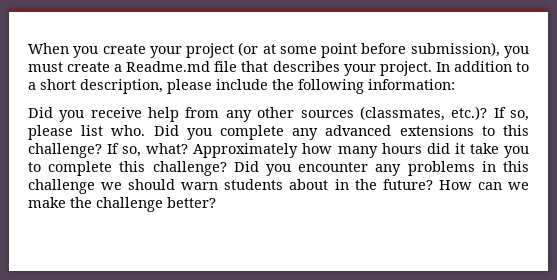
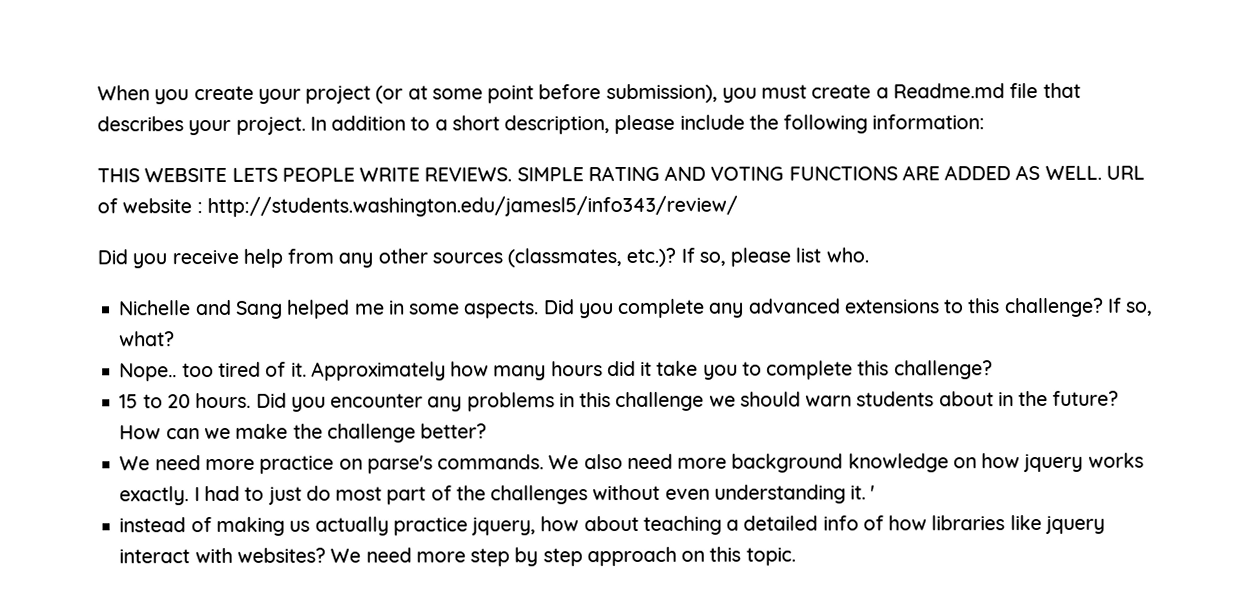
(455, 84) none -> [97,164,1145,183] [97,195,738,218] // THIS WEBSITE LETS PEOPLE WRITE REVIEWS. SIMPLE RATING AND VOTING FUNCTIONS ARE ADDED AS WELL. URL of website : http://students.washington.edu/jamesl5/info343/review/
(146, 130) none -> [119,299,540,319] // Nichelle and Sang helped me in some aspects.
(189, 148) none -> [119,361,307,382] // Nope.. too tired of it.
(227, 168) none -> [119,392,252,409] // 15 to 20 hours.
(216, 202) none -> [119,452,1144,474] [119,484,876,506] [119,514,1105,537] [119,546,796,567] // We need more practice on parse's commands. We also need more background knowledge on how jquery works exactly. I had to just do most part of the challenges without even understanding it. ' // instead of making us actually practice jquery, how about teaching a detailed info of how libraries like jquery interact with websites? We need more step by step approach on this topic.

